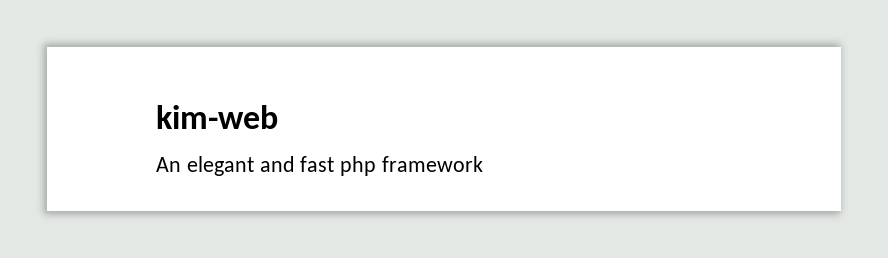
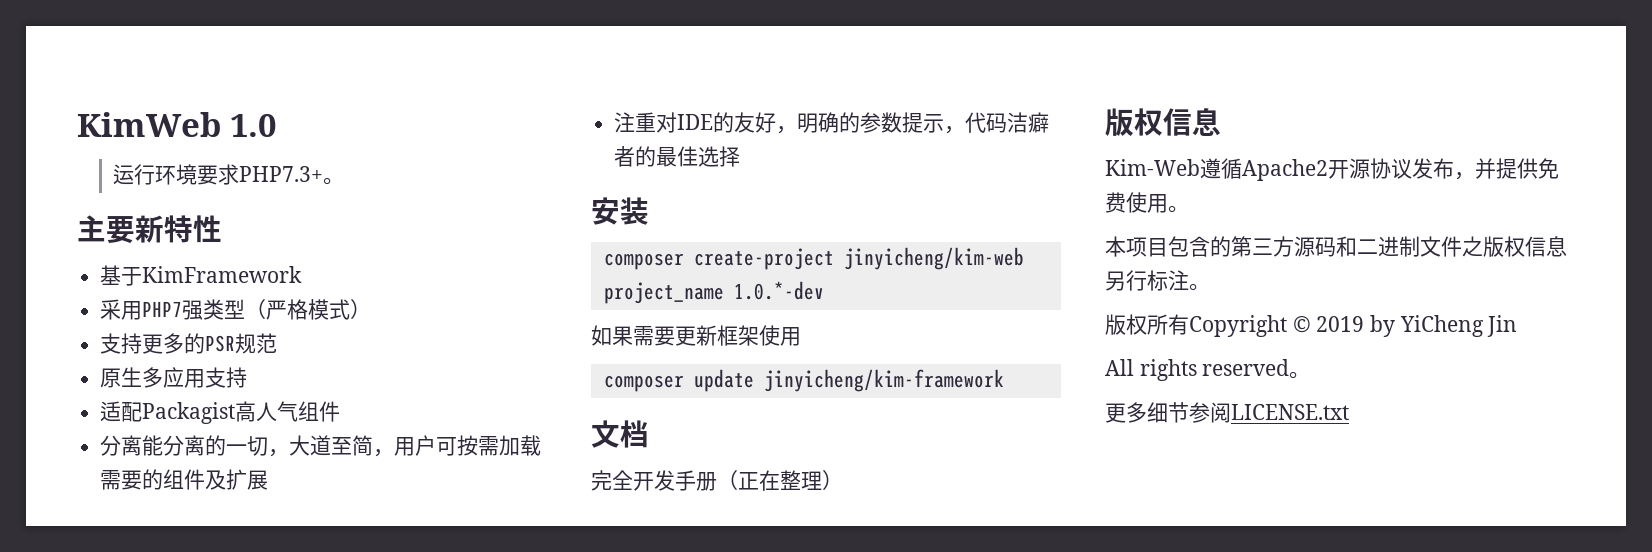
[156,105,278,129] [156,156,484,176] kim-web // An elegant and fast php framework -> [77,112,276,137] [113,164,345,185] [77,215,222,243] [100,265,303,286] [100,299,372,320] [100,333,278,354] [100,367,248,388] [100,401,341,424] [100,435,542,457] [100,469,269,490] [614,112,1050,134] [614,146,741,167] [591,197,649,225] [603,247,1024,270] [603,281,824,304] [591,325,801,346] [603,369,1004,392] [591,420,649,448] [591,470,843,491] [1105,108,1221,136] [1105,158,1559,181] [1105,192,1189,213] [1105,236,1567,257] [1105,270,1210,291] [1105,314,1518,337] [1105,359,1311,381] [1105,402,1349,423] KimWeb 1.0 // 运行环境要求PHP7.3+。 // 主要新特性 // 基于KimFramework // 采用PHP7强类型（严格模式） // 支持更多的PSR规范 // 原生多应用支持 // 适配Packagist高人气组件 // 分离能分离的一切，大道至简，用户可按需加载需要的组件及扩展 // 注重对IDE的友好，明确的参数提示，代码洁癖者的最佳选择 // 安装 // composer create-project jinyicheng/kim-web project_name 1.0.*-dev // 如果需要更新框架使用 // composer update jinyicheng/kim-framework // 文档 // 完全开发手册（正在整理） // 版权信息 // Kim-Web遵循Apache2开源协议发布，并提供免费使用。 // 本项目包含的第三方源码和二进制文件之版权信息另行标注。 // 版权所有Copyright © 2019 by YiCheng Jin // All rights reserved。 // 更多细节参阅LICENSE.txt

